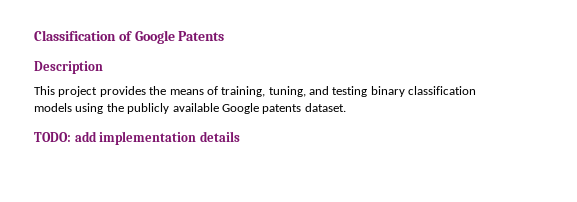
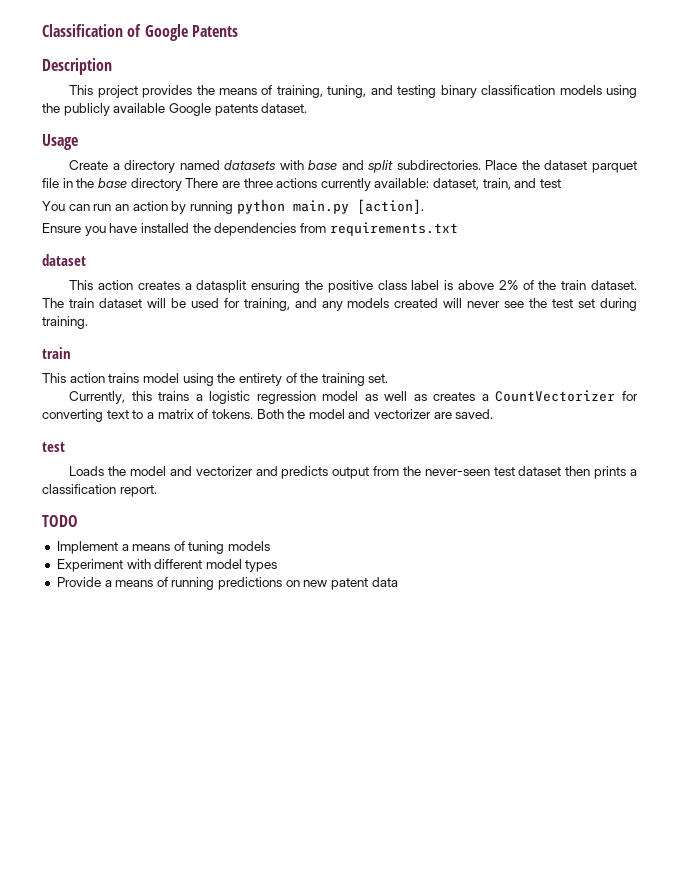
[34,131,240,145] TODO: add implementation details -> [42,134,78,150] [69,160,638,173] [42,178,562,191] [42,199,424,214] [42,222,458,236] [42,254,86,266] [69,280,637,293] [42,298,638,311] [42,316,88,329] [42,347,71,359] [42,373,389,386] [69,390,639,404] [42,409,494,422] [42,442,65,452] [69,466,638,479] [42,484,157,497] [42,515,78,527] [56,541,271,554] [56,559,278,572] [56,577,398,590] Usage // Create a directory named datasets with base and split subdirectories. Place the dataset parquet file in the base directory There are three actions currently available: dataset, train, and test // You can run an action by running python main.py [action]. // Ensure you have installed the dependencies from requirements.txt // dataset // This action creates a datasplit ensuring the positive class label is above 2% of the train dataset. The train dataset will be used for training, and any models created will never see the test set during training. // train // This action trains model using the entirety of the training set. // Currently, this trains a logistic regression model as well as creates a CountVectorizer for converting text to a matrix of tokens. Both the model and vectorizer are saved. // test // Loads the model and vectorizer and predicts output from the never-seen test dataset then prints a classification report. // TODO // Implement a means of tuning models // Experiment with different model types // Provide a means of running predictions on new patent data

